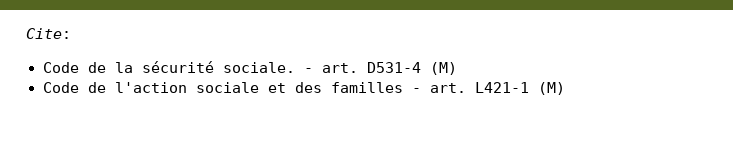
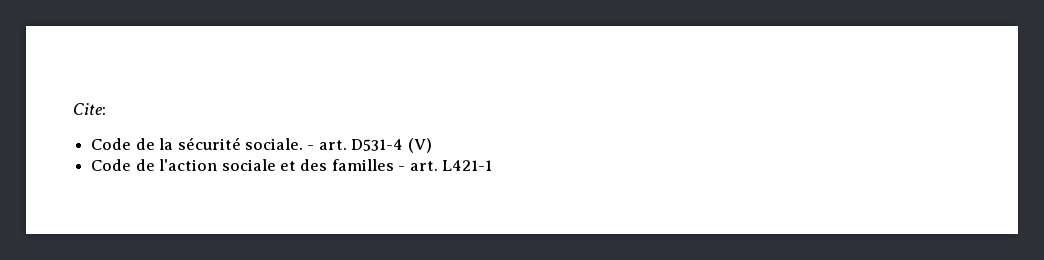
[429,62,457,75] (M) -> [407,138,432,153] (V)
[537,82,565,95] (M) -> (493, 165) none

